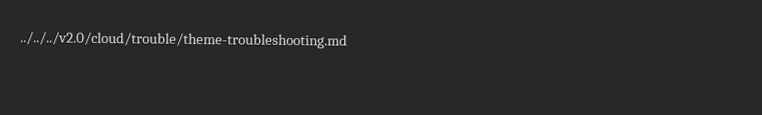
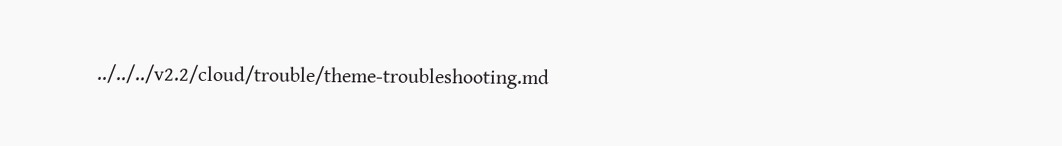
[20,31,348,49] ../../../v2.0/cloud/trouble/theme-troubleshooting.md -> [96,63,550,90] ../../../v2.2/cloud/trouble/theme-troubleshooting.md

